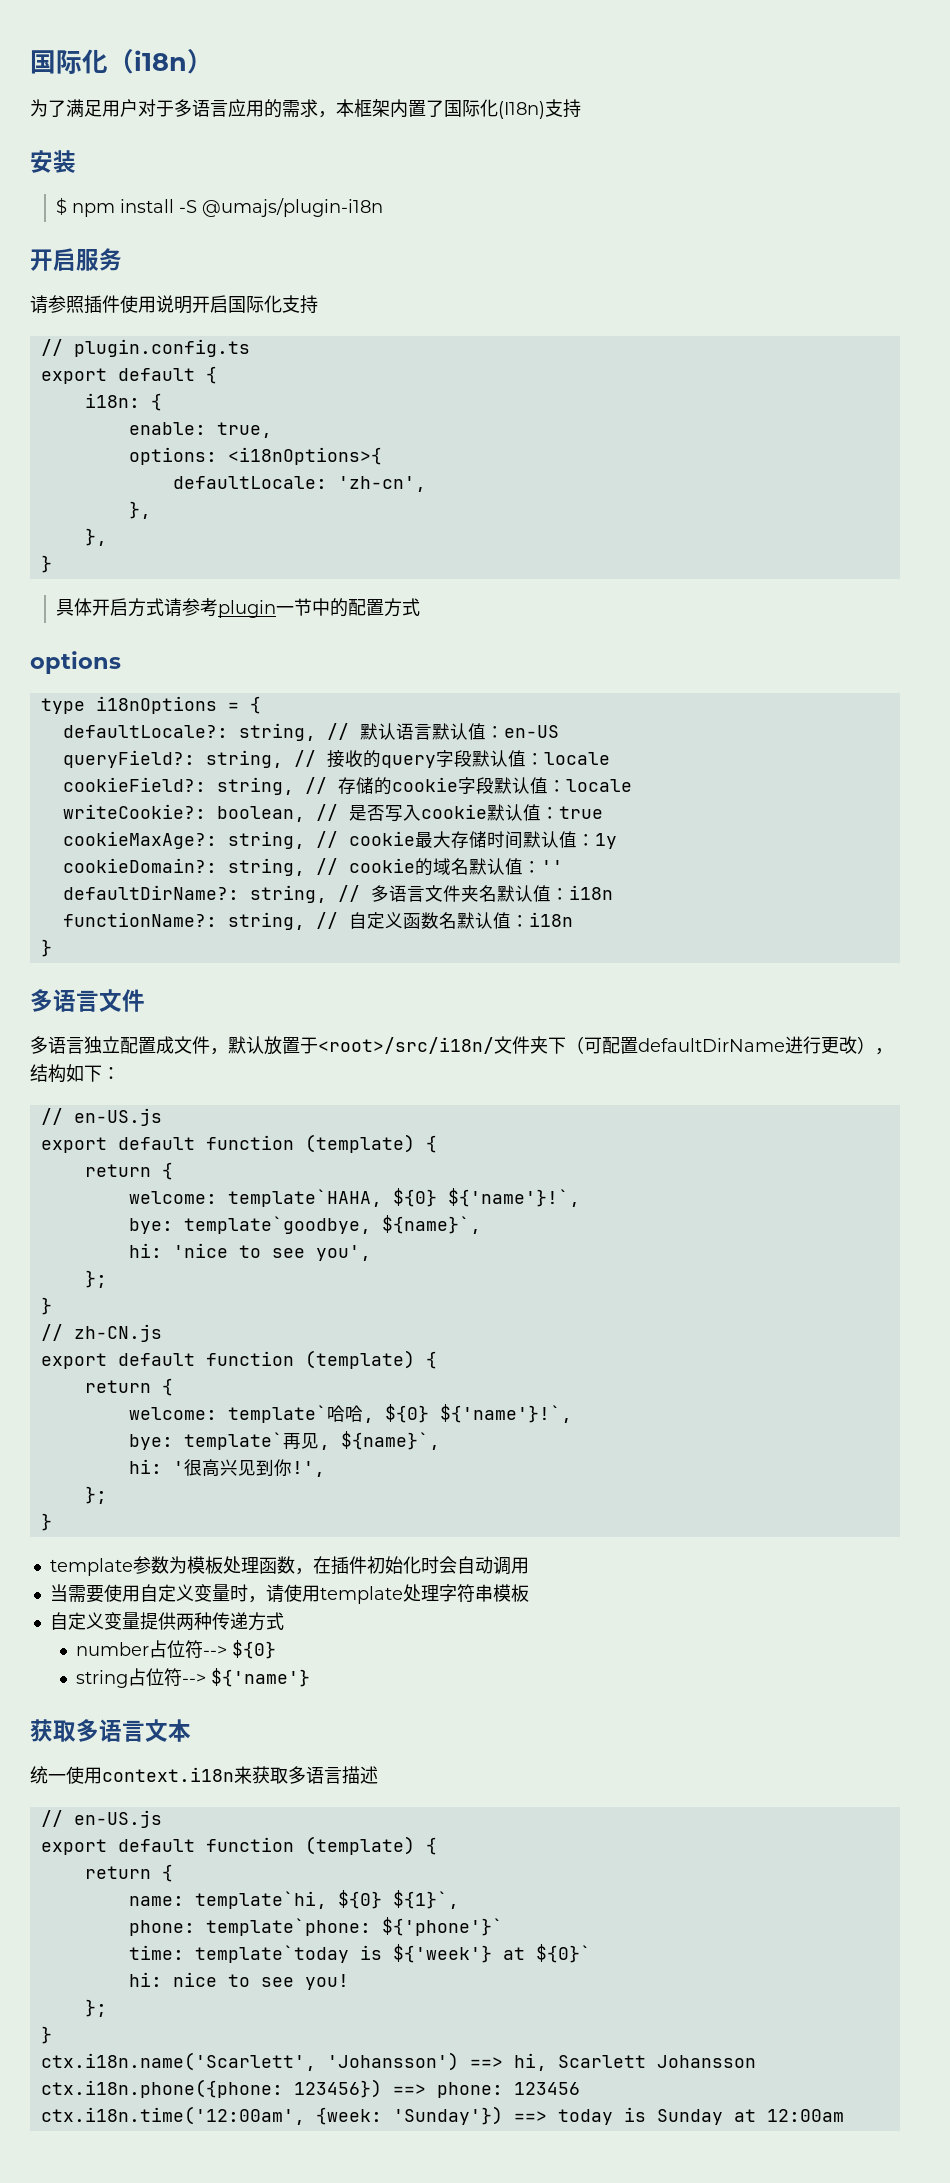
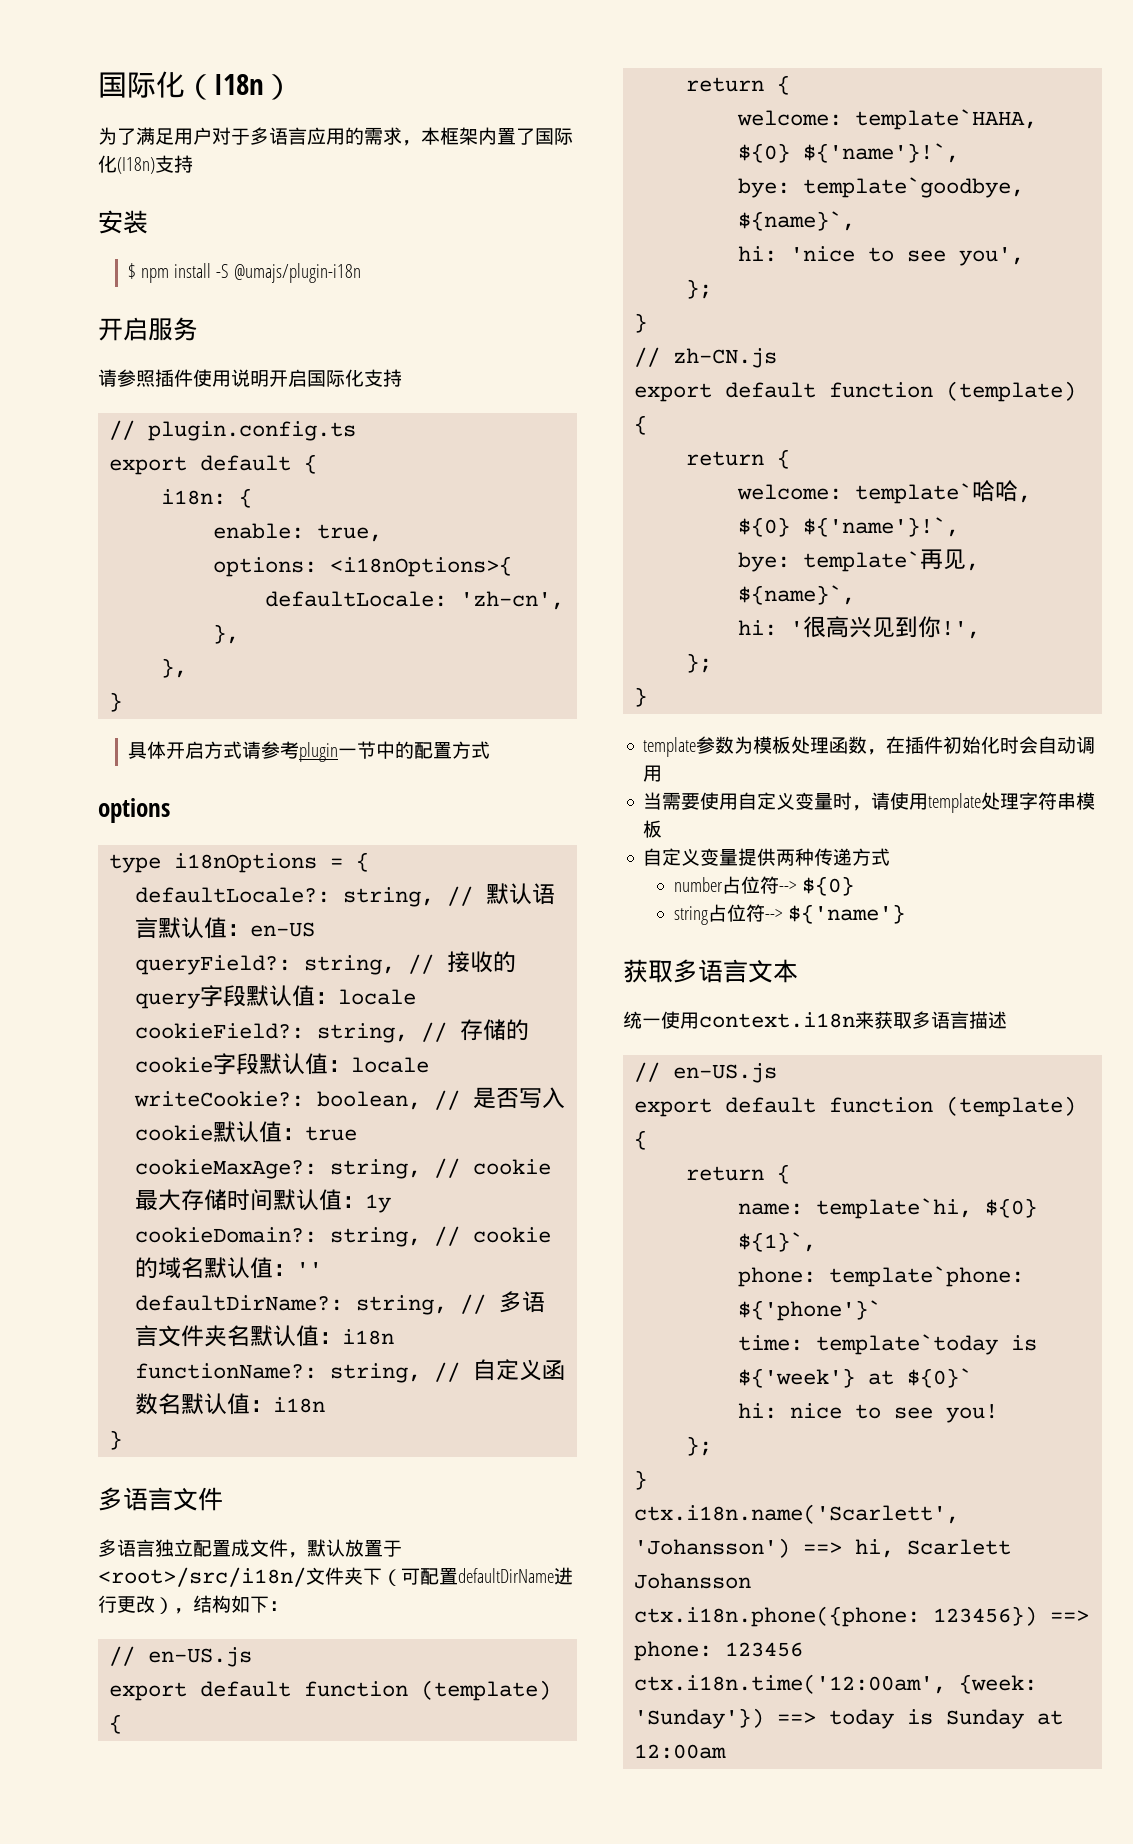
[134,50,187,71] i18n -> [214,74,264,95] I18n

